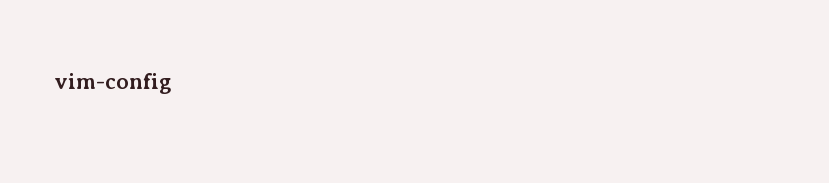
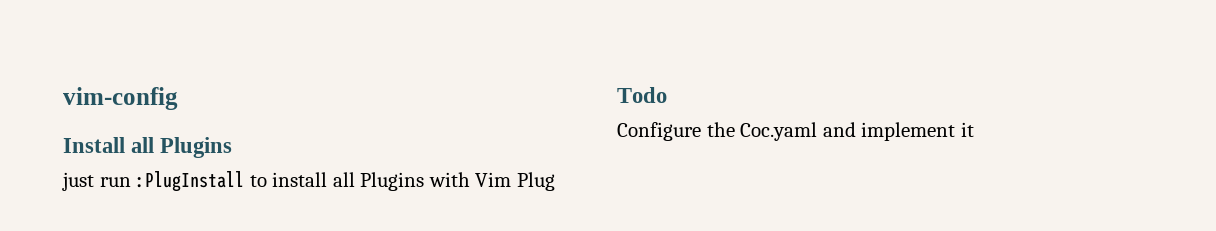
(171, 83) none -> [63,137,233,158] [62,171,555,192] [617,87,667,103] [617,122,974,141] // Install all Plugins // just run :PlugInstall to install all Plugins with Vim Plug // Todo // Configure the Coc.yaml and implement it

